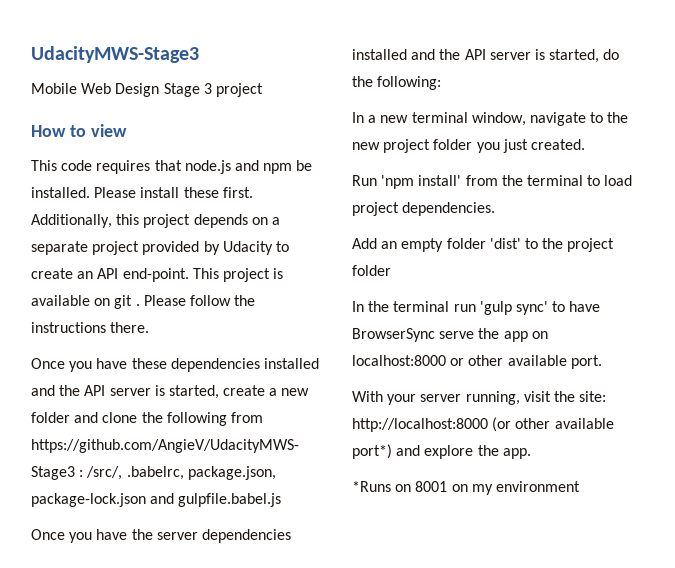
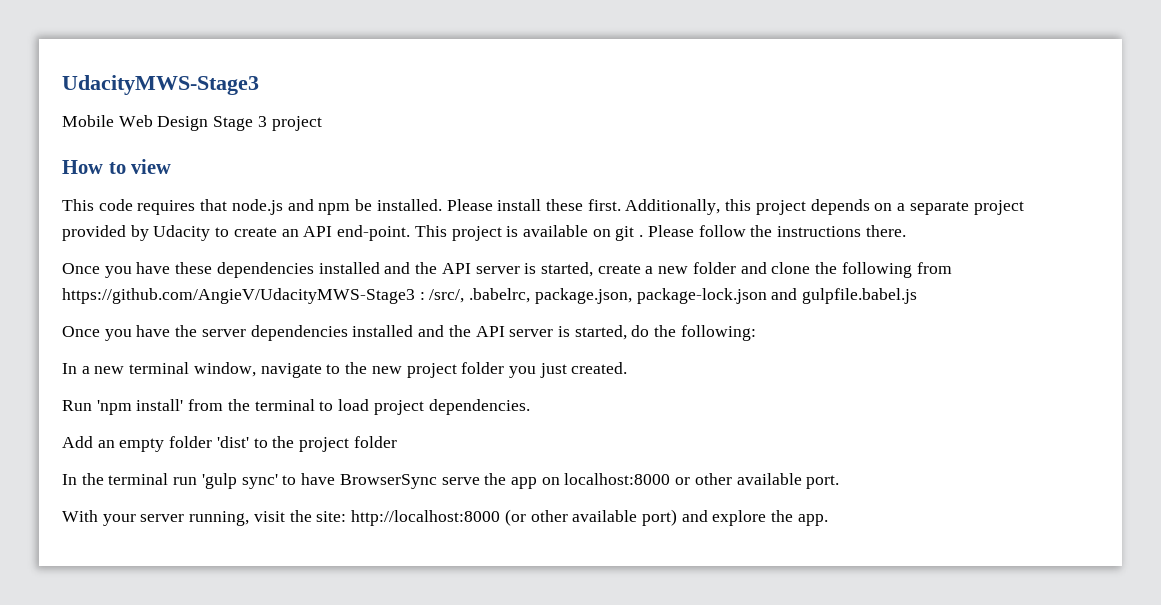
[352,444,392,459] port*) -> [641,509,677,526] port)
[352,481,580,495] // *Runs on 8001 on my environment -> (828, 520) none

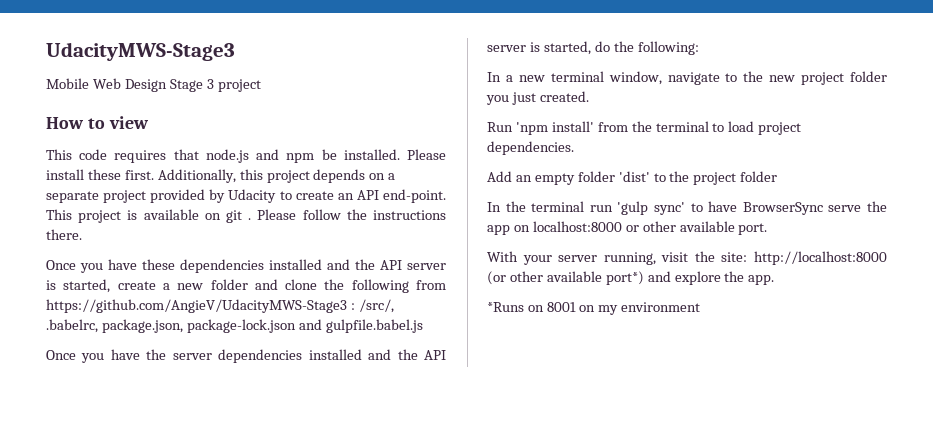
[641,509,677,526] port) -> [605,271,644,285] port*)
(828, 520) none -> [487,302,700,315] // *Runs on 8001 on my environment

